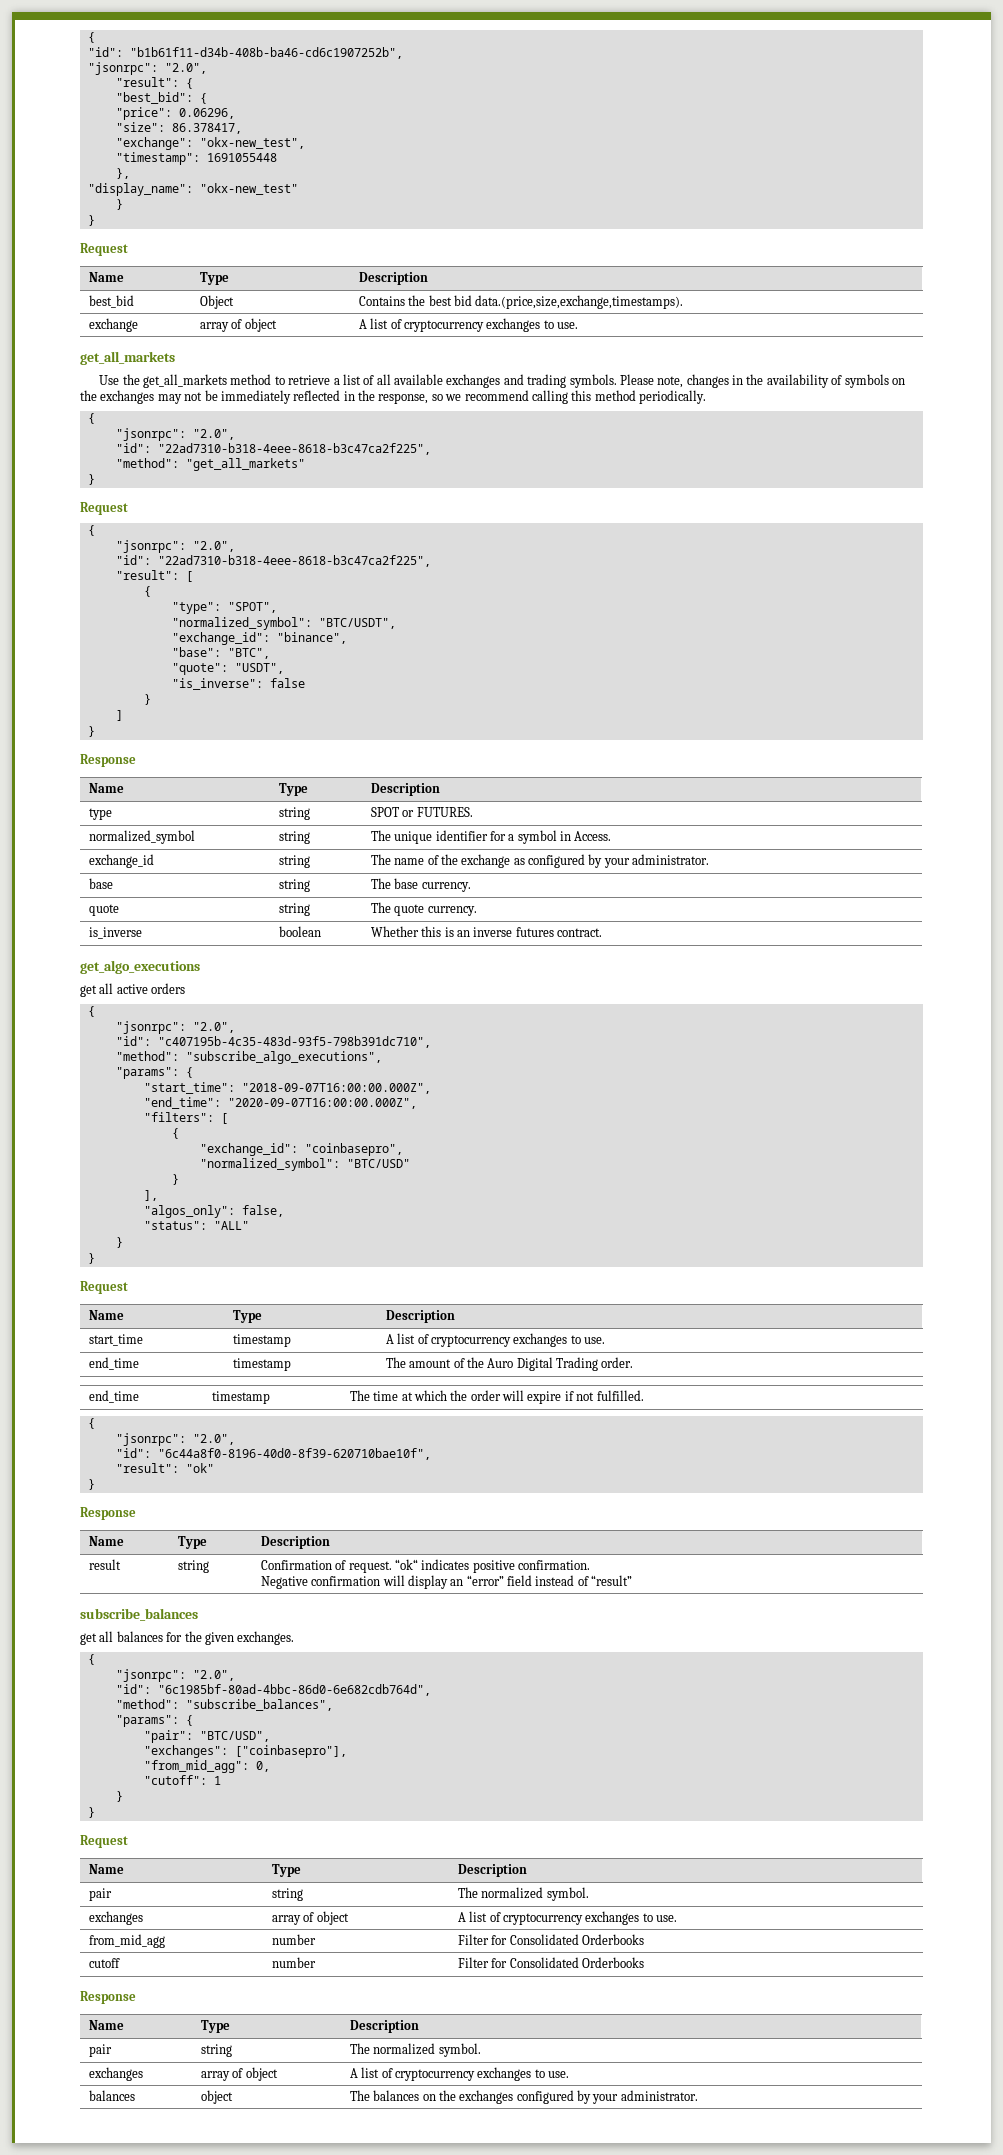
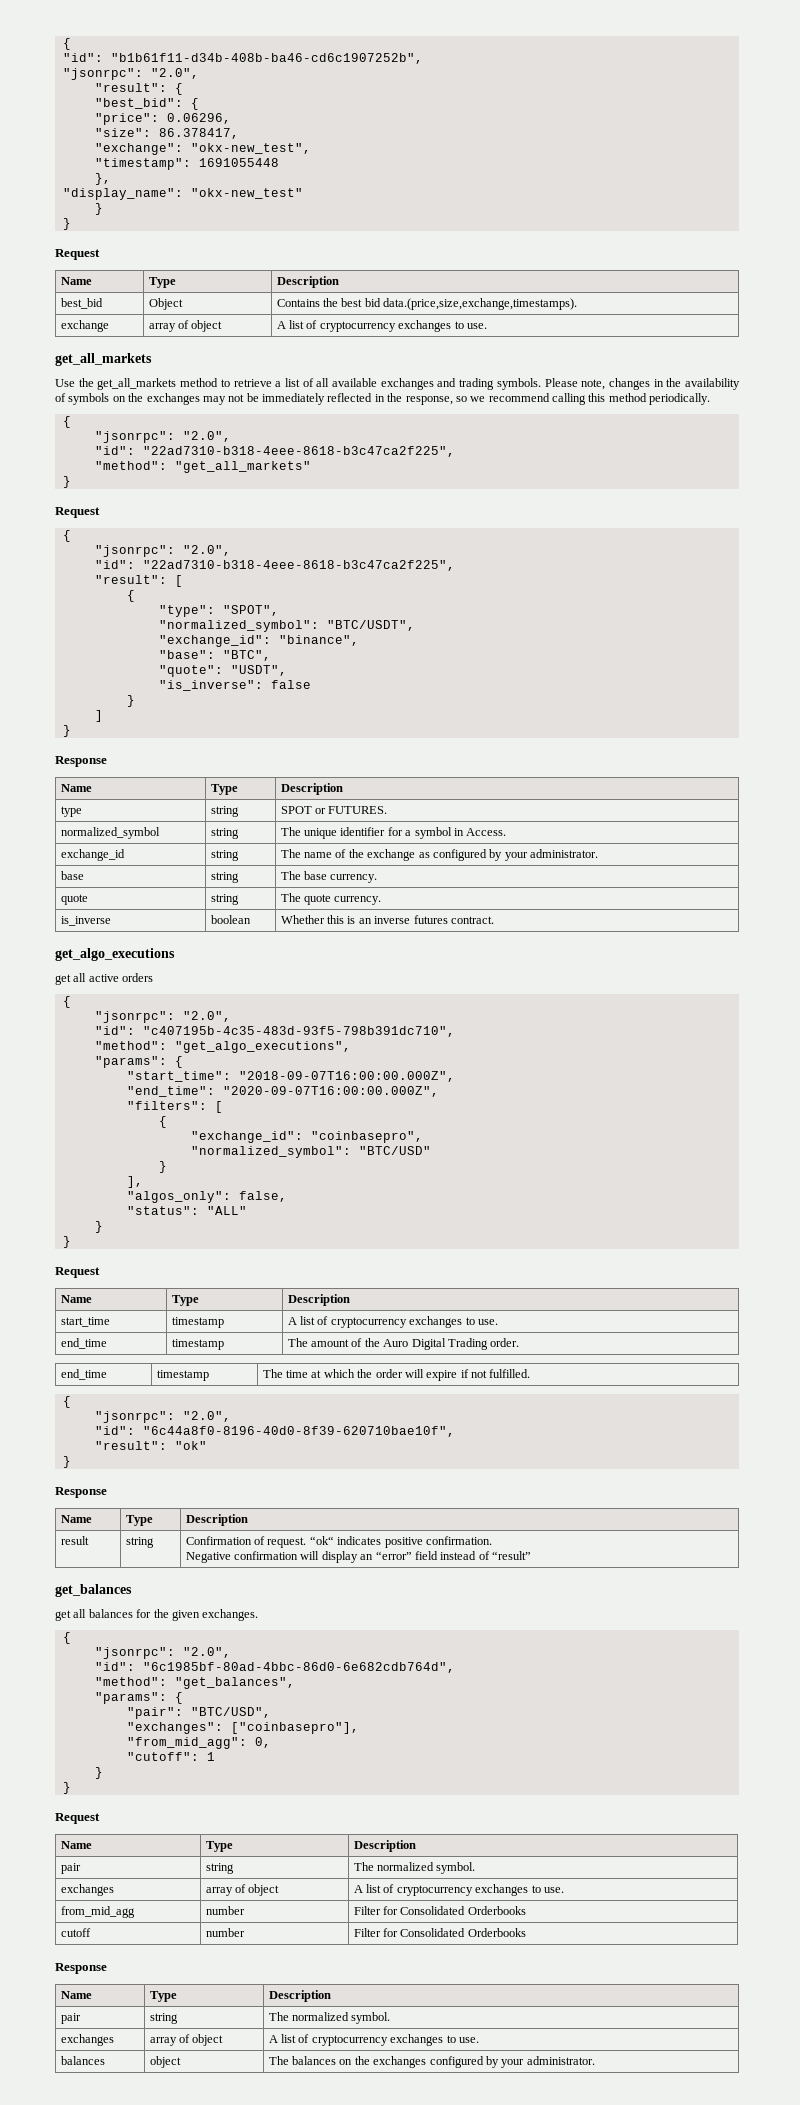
[185,1051,382,1064] "subscribe_algo_executions", -> [174,1041,351,1053] "get_algo_executions",
[80,1608,198,1621] subscribe_balances -> [55,1584,132,1597] get_balances
[185,1699,333,1711] "subscribe_balances", -> [174,1677,295,1689] "get_balances",

